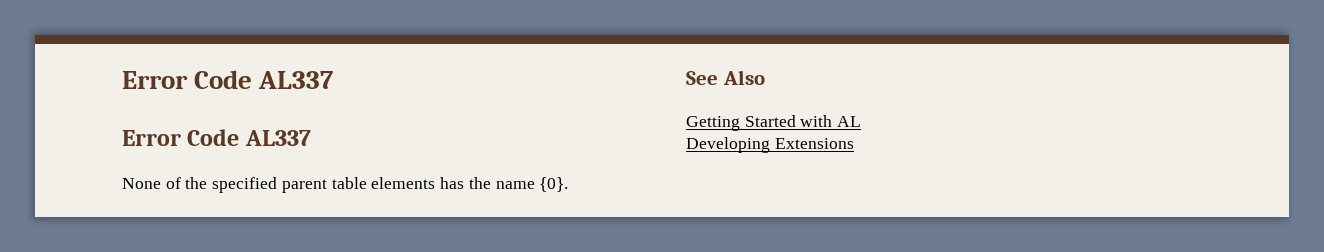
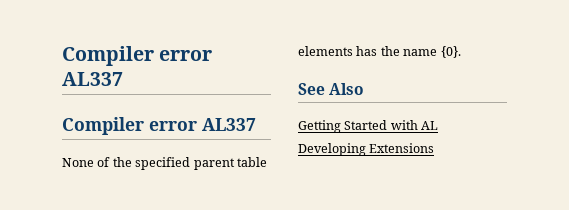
[122,70,335,89] [122,129,240,146] Error Code AL337 // Error Code -> [62,46,213,66] [62,72,123,86] [62,117,197,135] Compiler error AL337 // Compiler error

